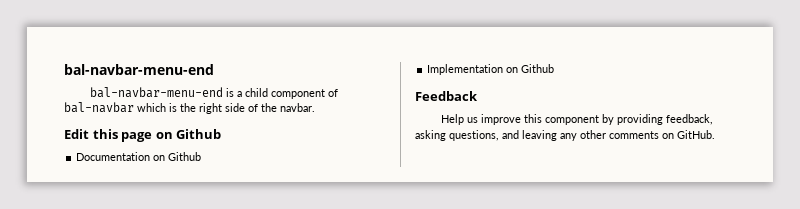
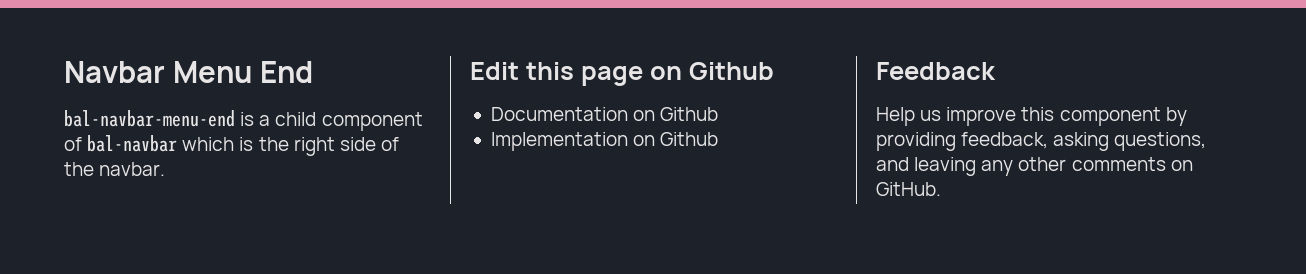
[64,64,214,75] bal-navbar-menu-end -> [64,61,313,83] Navbar Menu End

